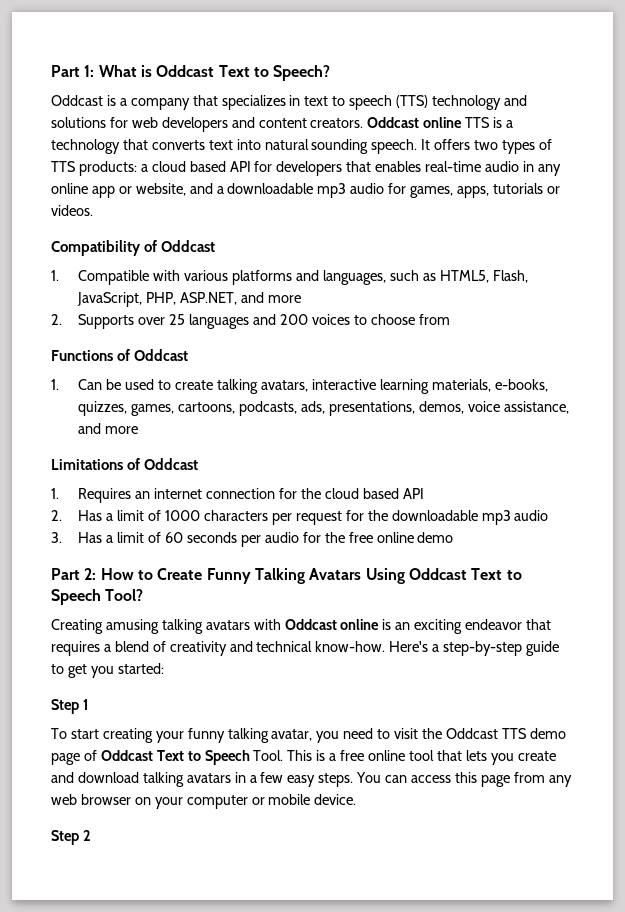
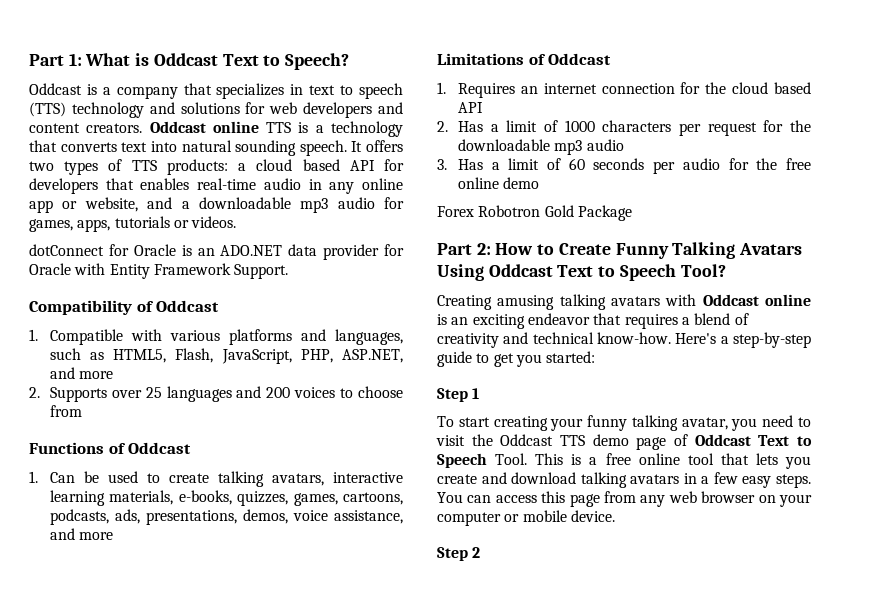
(93, 210) none -> [29,244,404,260] [29,263,289,279] // dotConnect for Oracle is an ADO.NET data provider for Oracle with Entity Framework Support.
(454, 537) none -> [437,205,632,221] // Forex Robotron Gold Package

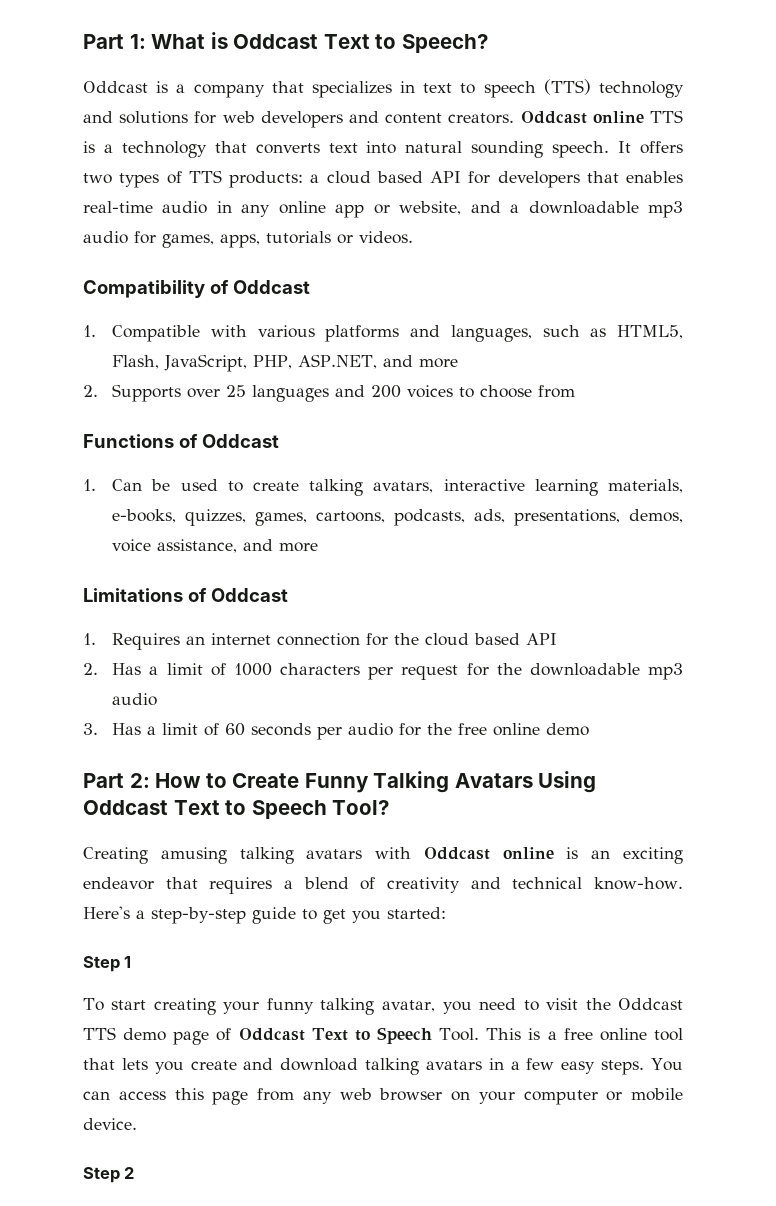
[29,244,404,260] [29,263,289,279] // dotConnect for Oracle is an ADO.NET data provider for Oracle with Entity Framework Support. -> (413, 237) none
[437,205,632,221] // Forex Robotron Gold Package -> (590, 729) none

